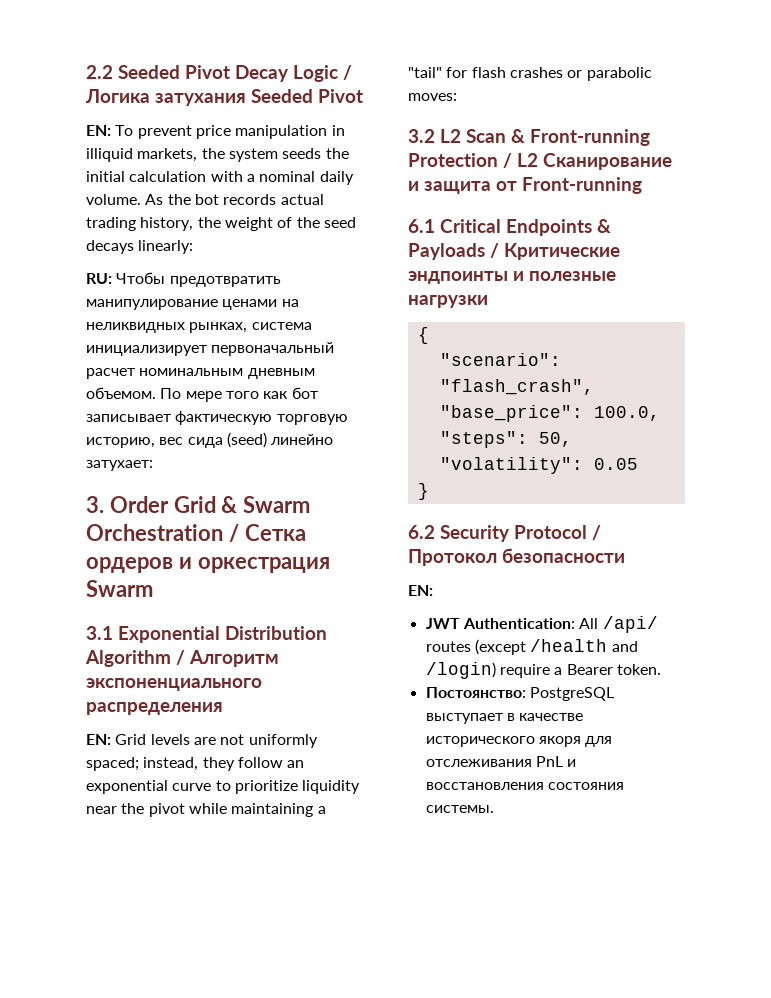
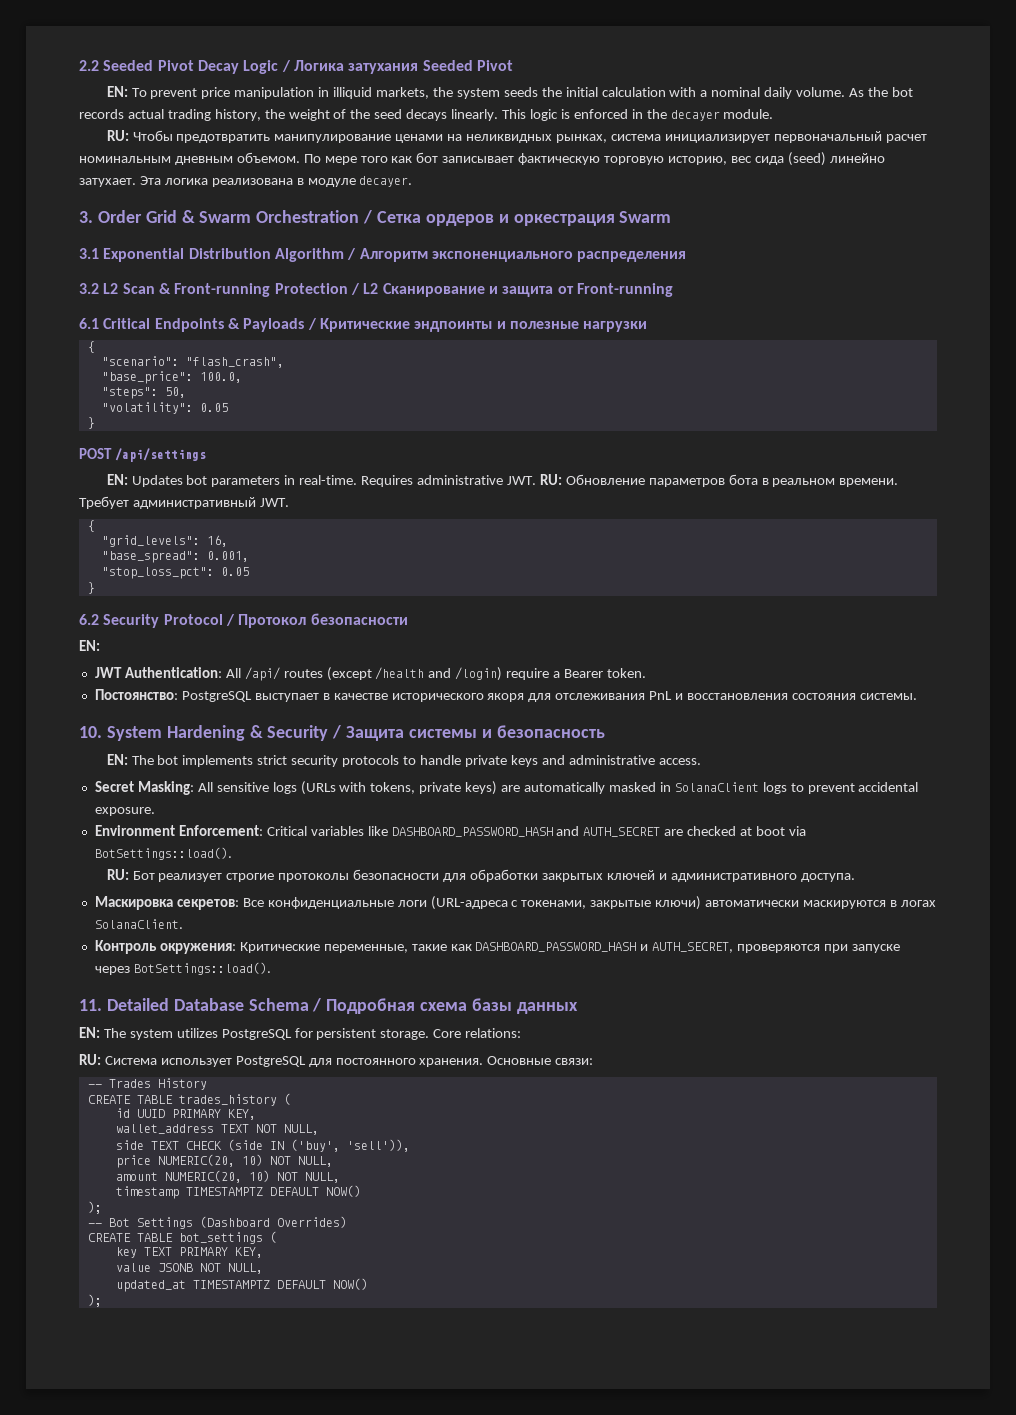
[138,240,194,254] linearly: -> [451,109,774,121] linearly. This logic is enforced in the decayer module.
[86,460,153,471] затухает: -> [79,176,413,187] затухает. Эта логика реализована в модуле decayer.
[86,734,318,748] [86,757,305,771] [86,780,361,794] [86,803,326,817] [408,67,652,81] [408,93,457,101] // EN: Grid levels are not uniformly spaced; instead, they follow an exponential curve to prioritize liquidity near the pivot while maintaining a "tail" for flash crashes or parabolic moves: -> (687, 256) none
(429, 491) none -> [79,448,206,462] [106,474,899,487] [79,496,289,509] [87,520,95,532] [101,535,228,547] [101,551,249,563] [101,567,249,579] [87,582,95,594] // POST /api/settings // EN: Updates bot parameters in real-time. Requires administrative JWT. RU: Обновление параметров бота в реальном времени. Требует административный JWT. // { // "grid_levels": 16, // "base_spread": 0.001, // "stop_loss_pct": 0.05 // }
(494, 809) none -> [79,725,605,741] [106,754,701,767] [94,781,919,795] [94,807,155,816] [94,825,806,837] [94,847,232,860] [106,869,855,882] [94,896,936,910] [94,919,183,929] [94,940,901,954] [94,962,271,975] [79,998,578,1014] [79,1027,522,1040] [79,1054,594,1067] [87,1078,207,1090] [87,1093,291,1106] [115,1108,256,1120] [115,1124,319,1135] [115,1139,410,1152] [115,1154,333,1168] [115,1170,340,1183] [115,1185,361,1199] [87,1201,102,1214] [87,1216,347,1229] [87,1231,277,1244] [115,1247,263,1258] [115,1263,263,1274] [115,1278,368,1292] [87,1294,102,1307] // 10. System Hardening & Security / Защита системы и безопасность // EN: The bot implements strict security protocols to handle private keys and administrative access. // Secret Masking: All sensitive logs (URLs with tokens, private keys) are automatically masked in SolanaClient logs to prevent accidental exposure. // Environment Enforcement: Critical variables like DASHBOARD_PASSWORD_HASH and AUTH_SECRET are checked at boot via BotSettings::load(). // RU: Бот реализует строгие протоколы безопасности для обработки закрытых ключей и административного доступа. // Маскировка секретов: Все конфиденциальные логи (URL-адреса с токенами, закрытые ключи) автоматически маскируются в логах SolanaClient. // Контроль окружения: Критические переменные, такие как DASHBOARD_PASSWORD_HASH и AUTH_SECRET, проверяются при запуске через BotSettings::load(). // 11. Detailed Database Schema / Подробная схема базы данных // EN: The system utilizes PostgreSQL for persistent storage. Core relations: // RU: Система использует PostgreSQL для постоянного хранения. Основные связи: // -- Trades History // CREATE TABLE trades_history ( // id UUID PRIMARY KEY, // wallet_address TEXT NOT NULL, // side TEXT CHECK (side IN ('buy', 'sell')), // price NUMERIC(20, 10) NOT NULL, // amount NUMERIC(20, 10) NOT NULL, // timestamp TIMESTAMPTZ DEFAULT NOW() // ); // -- Bot Settings (Dashboard Overrides) // CREATE TABLE bot_settings ( // key TEXT PRIMARY KEY, // value JSONB NOT NULL, // updated_at TIMESTAMPTZ DEFAULT NOW() // );

